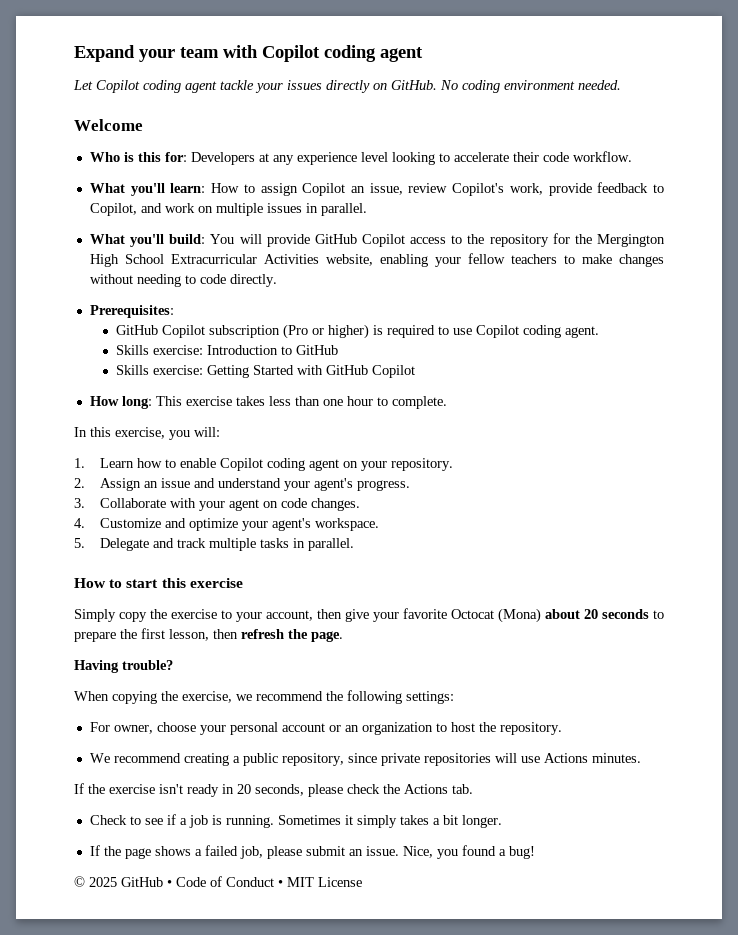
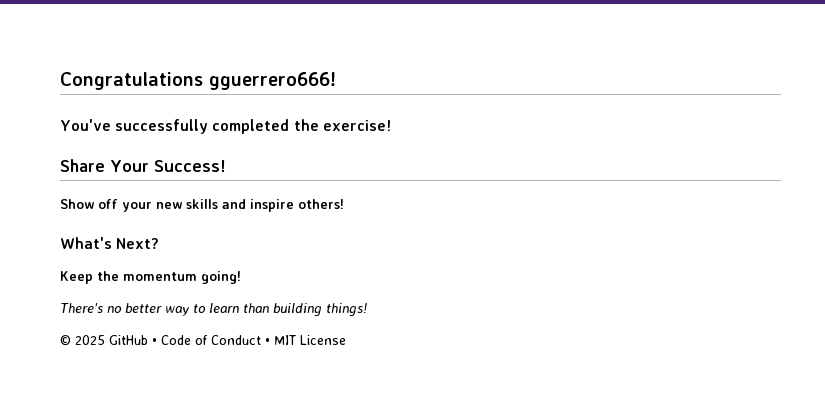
[74,45,423,62] [73,80,621,93] [74,119,143,131] [89,151,632,165] [89,182,664,196] [89,203,367,216] [89,233,665,247] [89,253,664,267] [89,274,277,287] [89,305,174,318] [116,324,600,339] [116,345,339,355] [116,365,416,378] [89,396,447,409] [74,427,220,440] [74,458,454,471] [74,478,411,491] [74,498,361,511] [74,518,380,531] [74,538,355,551] [74,578,243,588] [74,608,664,623] [74,628,343,642] [74,660,173,673] [74,690,454,704] [89,722,562,735] [89,753,641,766] [74,783,473,797] [89,814,502,828] [89,845,535,859] Expand your team with Copilot coding agent // Let Copilot coding agent tackle your issues directly on GitHub. No coding environment needed. // Welcome // Who is this for: Developers at any experience level looking to accelerate their code workflow. // What you'll learn: How to assign Copilot an issue, review Copilot's work, provide feedback to Copilot, and work on multiple issues in parallel. // What you'll build: You will provide GitHub Copilot access to the repository for the Mergington High School Extracurricular Activities website, enabling your fellow teachers to make changes without needing to code directly. // Prerequisites: // GitHub Copilot subscription (Pro or higher) is required to use Copilot coding agent. // Skills exercise: Introduction to GitHub // Skills exercise: Getting Started with GitHub Copilot // How long: This exercise takes less than one hour to complete. // In this exercise, you will: // 1. Learn how to enable Copilot coding agent on your repository. // 2. Assign an issue and understand your agent's progress. // 3. Collaborate with your agent on code changes. // 4. Customize and optimize your agent's workspace. // 5. Delegate and track multiple tasks in parallel. // How to start this exercise // Simply copy the exercise to your account, then give your favorite Octocat (Mona) about 20 seconds to prepare the first lesson, then refresh the page. // Having trouble? // When copying the exercise, we recommend the following settings: // For owner, choose your personal account or an organization to host the repository. // We recommend creating a public repository, since private repositories will use Actions minutes. // If the exercise isn't ready in 20 seconds, please check the Actions tab. // Check to see if a job is running. Sometimes it simply takes a bit longer. // If the page shows a failed job, please submit an issue. Nice, you found a bug! -> [60,72,336,90] [60,119,391,134] [60,159,226,172] [60,199,344,212] [60,237,160,249] [60,271,241,284] [60,303,367,317] Congratulations gguerrero666! // You've successfully completed the exercise! // Share Your Success! // Show off your new skills and inspire others! // What's Next? // Keep the momentum going! // There's no better way to learn than building things!

